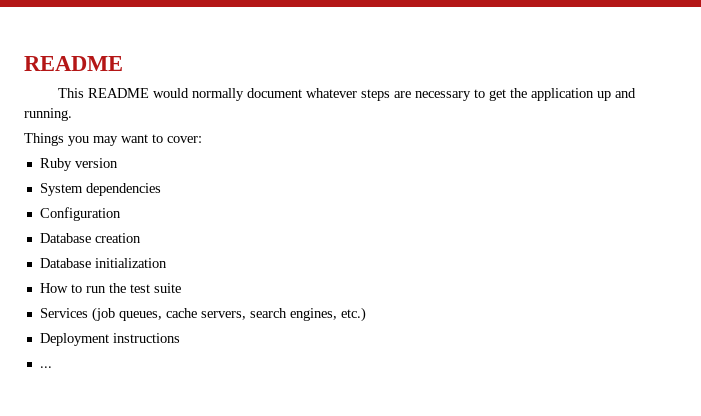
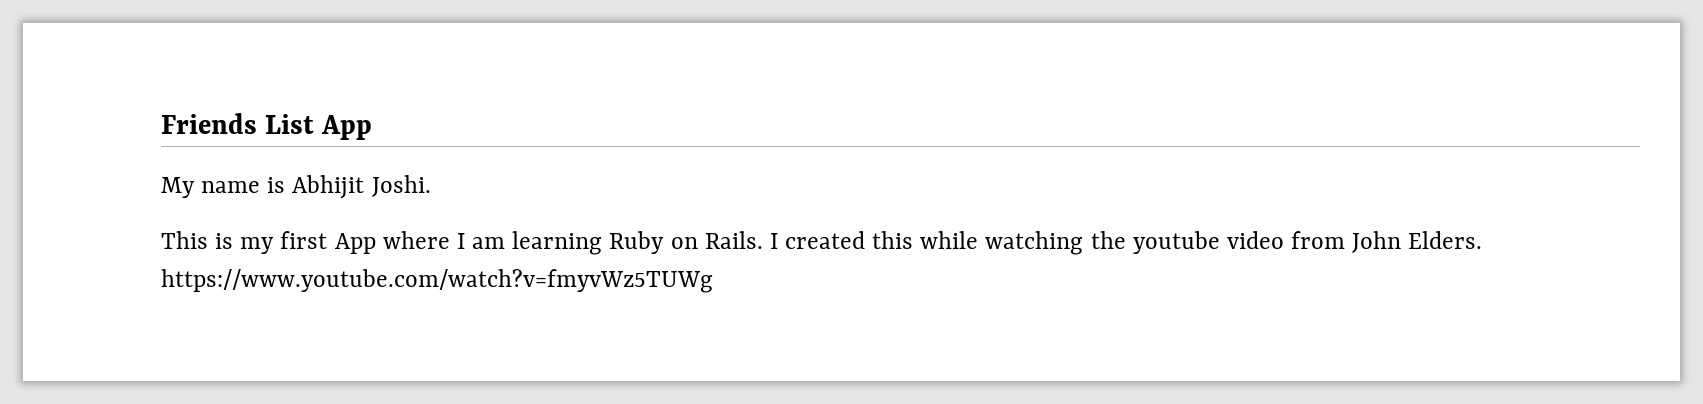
[24,56,123,71] [58,88,637,101] [24,108,72,121] [24,133,202,146] [39,158,118,171] [39,183,161,196] [39,207,121,221] [39,233,141,243] [39,258,167,268] [39,283,181,293] [39,307,366,322] [39,333,180,346] [39,366,52,368] README // This README would normally document whatever steps are necessary to get the application up and running. // Things you may want to cover: // Ruby version // System dependencies // Configuration // Database creation // Database initialization // How to run the test suite // Services (job queues, cache servers, search engines, etc.) // Deployment instructions // ... -> [161,113,373,140] [161,175,431,199] [161,231,1483,255] [161,269,713,293] Friends List App // My name is Abhijit Joshi. // This is my first App where I am learning Ruby on Rails. I created this while watching the youtube video from John Elders. https://www.youtube.com/watch?v=fmyvWz5TUWg

